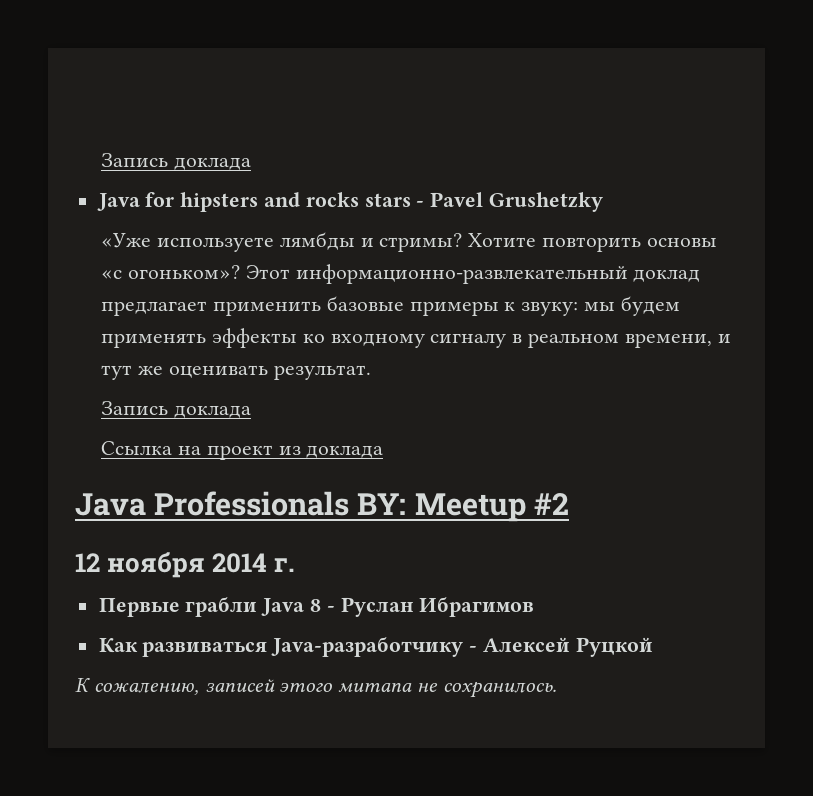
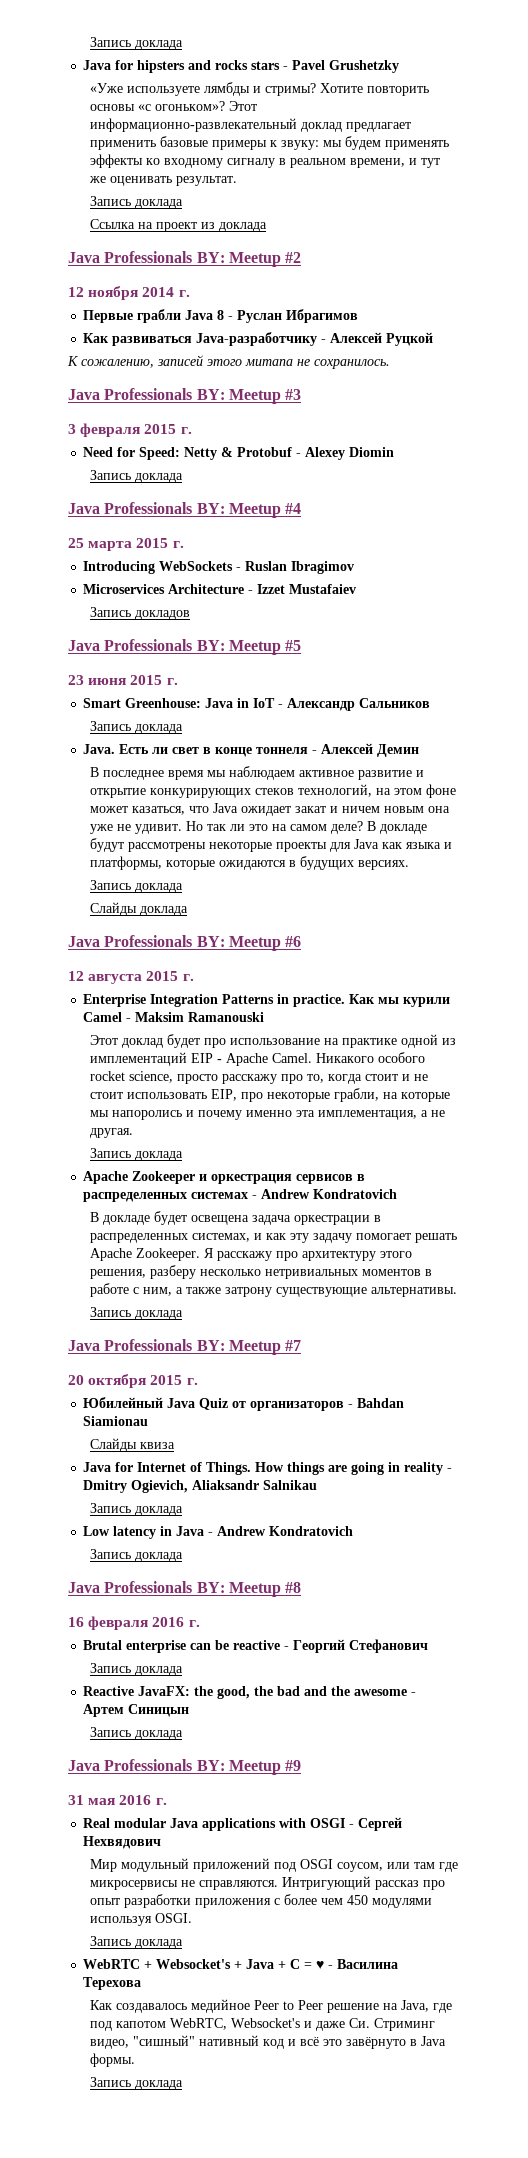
(557, 689) none -> [68,388,302,404] [68,423,192,437] [83,447,395,460] [90,470,184,483] [68,502,302,518] [68,538,184,551] [83,561,355,574] [83,584,357,594] [90,607,191,620] [68,639,302,655] [68,675,178,685] [83,698,431,711] [90,721,184,734] [83,743,420,757] [90,766,425,780] [90,784,457,798] [90,803,451,816] [90,821,428,834] [90,838,453,852] [90,856,410,870] [90,880,184,893] [90,902,189,916] [68,935,302,951] [68,971,194,984] [83,994,451,1007] [83,1012,265,1022] [90,1034,457,1048] [90,1052,426,1066] [90,1071,429,1084] [90,1088,451,1102] [90,1110,446,1120] [90,1128,134,1138] [90,1148,184,1161] [83,1171,366,1184] [83,1189,398,1202] [90,1211,382,1225] [90,1233,458,1243] [90,1248,413,1261] [90,1265,433,1279] [90,1283,458,1297] [90,1307,184,1320] [68,1339,302,1355] [68,1374,198,1388] [83,1397,405,1411] [83,1416,149,1426] [90,1438,176,1452] [83,1462,453,1475] [83,1480,318,1493] [90,1503,184,1516] [83,1526,354,1539] [90,1549,184,1562] [68,1581,302,1597] [68,1616,200,1630] [83,1639,429,1653] [90,1663,184,1676] [83,1686,417,1699] [83,1704,190,1717] [90,1727,184,1740] [68,1759,302,1775] [68,1795,167,1805] [83,1817,403,1831] [83,1836,162,1849] [90,1858,459,1872] [90,1876,446,1890] [90,1894,433,1908] [90,1913,193,1926] [90,1936,184,1949] [83,1959,399,1969] [83,1977,142,1990] [90,1999,453,2013] [90,2018,436,2031] [90,2035,447,2049] [90,2053,136,2067] [90,2077,184,2090] // Java Professionals BY: Meetup #3 // 3 февраля 2015 г. // Need for Speed: Netty & Protobuf - Alexey Diomin // Запись доклада // Java Professionals BY: Meetup #4 // 25 марта 2015 г. // Introducing WebSockets - Ruslan Ibragimov // Microservices Architecture - Izzet Mustafaiev // Запись докладов // Java Professionals BY: Meetup #5 // 23 июня 2015 г. // Smart Greenhouse: Java in IoT - Александр Сальников // Запись доклада // Java. Есть ли свет в конце тоннеля - Алексей Демин // В последнее время мы наблюдаем активное развитие и открытие конкурирующих стеков технологий, на этом фоне может казаться, что Java ожидает закат и ничем новым она уже не удивит. Но так ли это на самом деле? В докладе будут рассмотрены некоторые проекты для Java как языка и платформы, которые ожидаются в будущих версиях. // Запись доклада // Слайды доклада // Java Professionals BY: Meetup #6 // 12 августа 2015 г. // Enterprise Integration Patterns in practice. Как мы курили Camel - Maksim Ramanouski // Этот доклад будет про использование на практике одной из имплементаций EIP - Apache Camel. Никакого особого rocket science, просто расскажу про то, когда стоит и не стоит использовать EIP, про некоторые грабли, на которые мы напоролись и почему именно эта имплементация, а не другая. // Запись доклада // Apache Zookeeper и оркестрация сервисов в распределенных системах - Andrew Kondratovich // В докладе будет освещена задача оркестрации в распределенных системах, и как эту задачу помогает решать Apache Zookeeper. Я расскажу про архитектуру этого решения, разберу несколько нетривиальных моментов в работе с ним, а также затрону существующие альтернативы. // Запись доклада // Java Professionals BY: Meetup #7 // 20 октября 2015 г. // Юбилейный Java Quiz от организаторов - Bahdan Siamionau // Слайды квиза // Java for Internet of Things. How things are going in reality - Dmitry Ogievich, Aliaksandr Salnikau // Запись доклада // Low latency in Java - Andrew Kondratovich // Запись доклада // Java Professionals BY: Meetup #8 // 16 февраля 2016 г. // Brutal enterprise can be reactive - Георгий Стефанович // Запись доклада // Reactive JavaFX: the good, the bad and the awesome - Артем Синицын // Запись доклада // Java Professionals BY: Meetup #9 // 31 мая 2016 г. // Real modular Java applications with OSGI - Сергей Нехвядович // Мир модульный приложений под OSGI соусом, или там где микросервисы не справляются. Интригующий рассказ про опыт разработки приложения с более чем 450 модулями используя OSGI. // Запись доклада // WebRTC + Websocket's + Java + C = ♥ - Василина Терехова // Как создавалось медийное Peer to Peer решение на Java, где под капотом WebRTC, Websocket's и даже Си. Стриминг видео, "сишный" нативный код и всё это завёрнуто в Java формы. // Запись доклада

